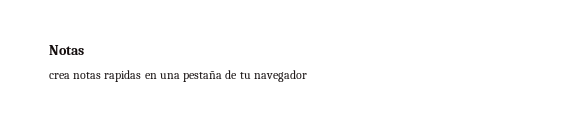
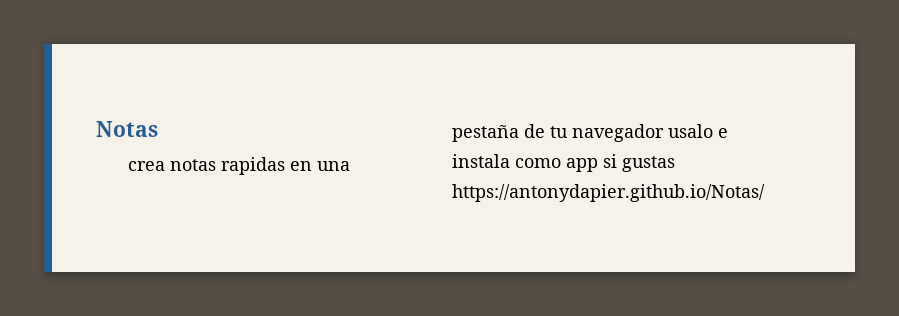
(307, 76) none -> [668,124,728,138] [452,154,675,172] [452,184,765,202] usalo e instala como app si gustas https://antonydapier.github.io/Notas/

